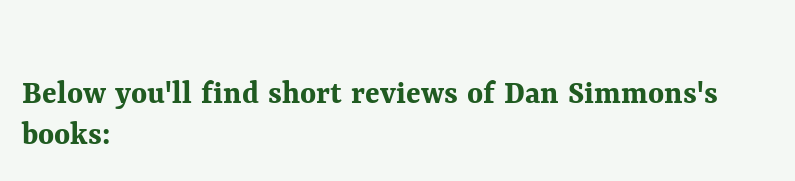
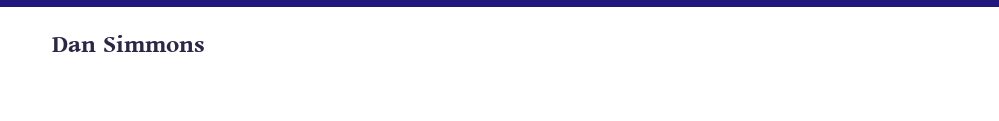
[22,80,719,109] [21,121,110,144] Below you'll find short reviews of Dan Simmons's books: -> [52,35,205,52] Dan Simmons

